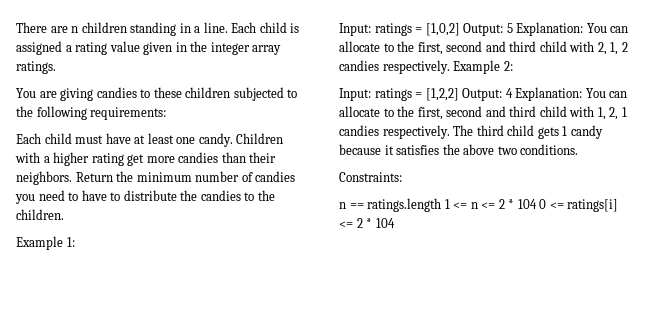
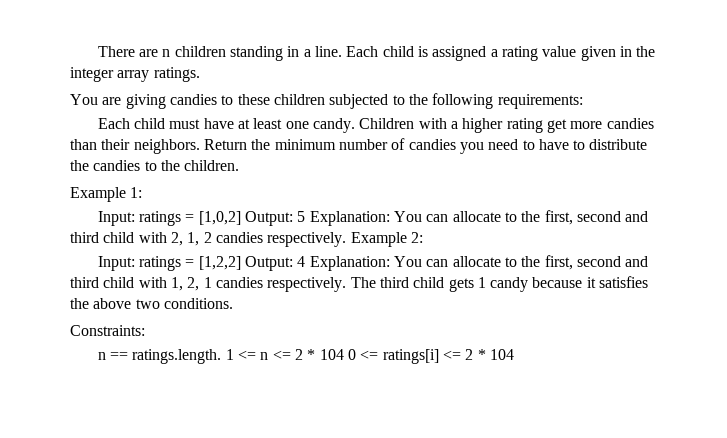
[367,198,442,212] ratings.length -> [132,349,222,364] ratings.length.

